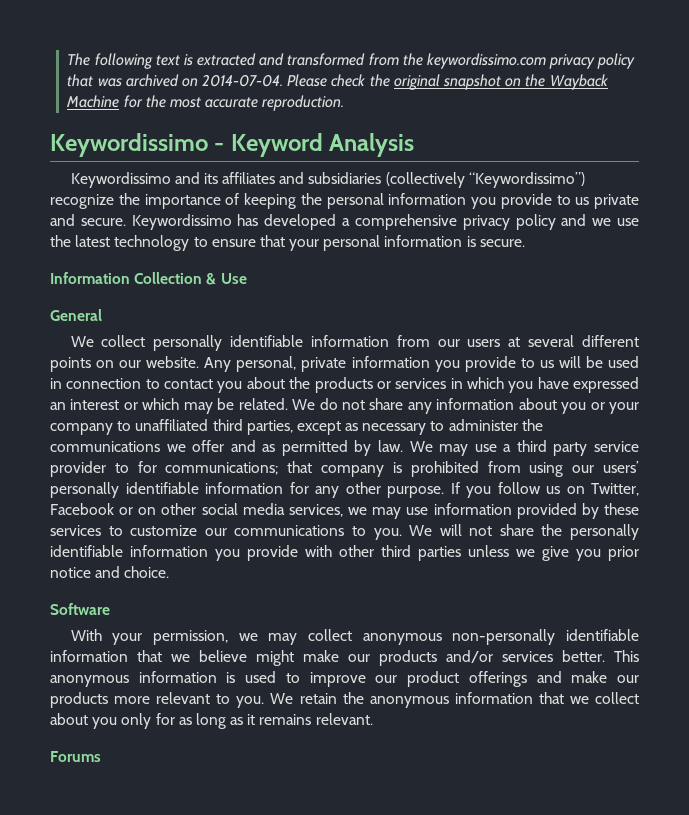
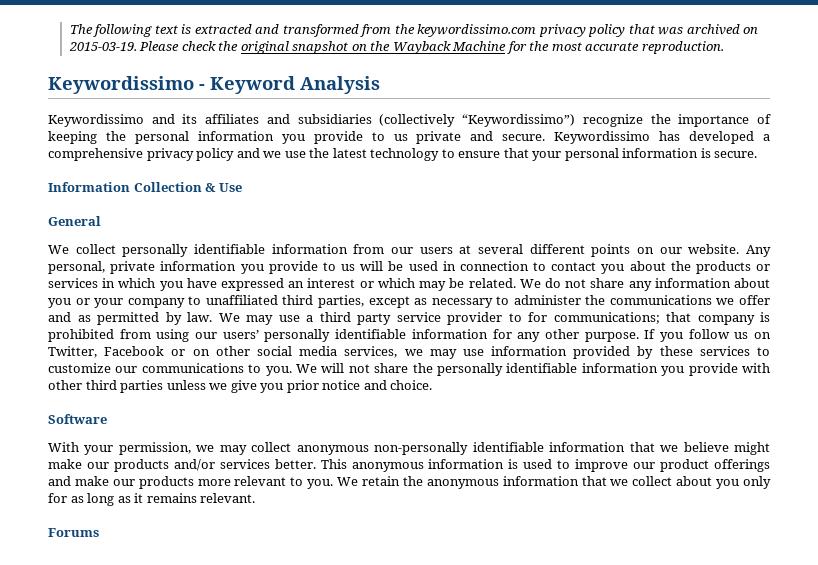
[202,74,284,87] 2014-07-04. -> [68,42,137,51] 2015-03-19.

